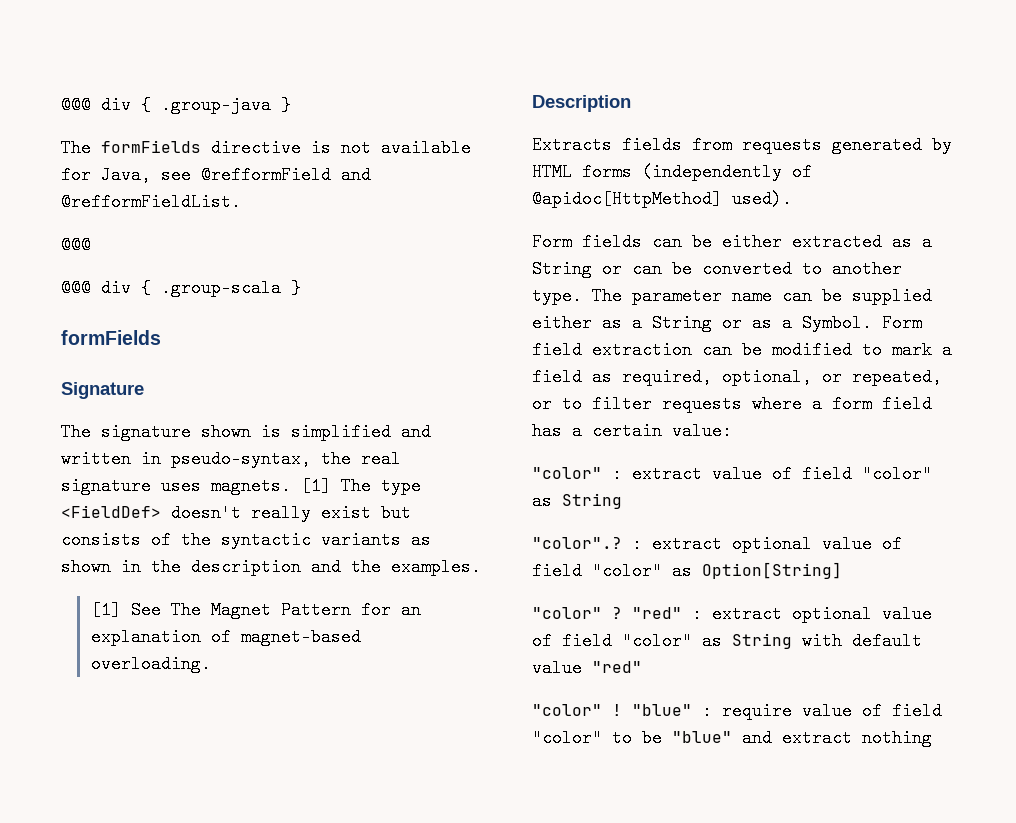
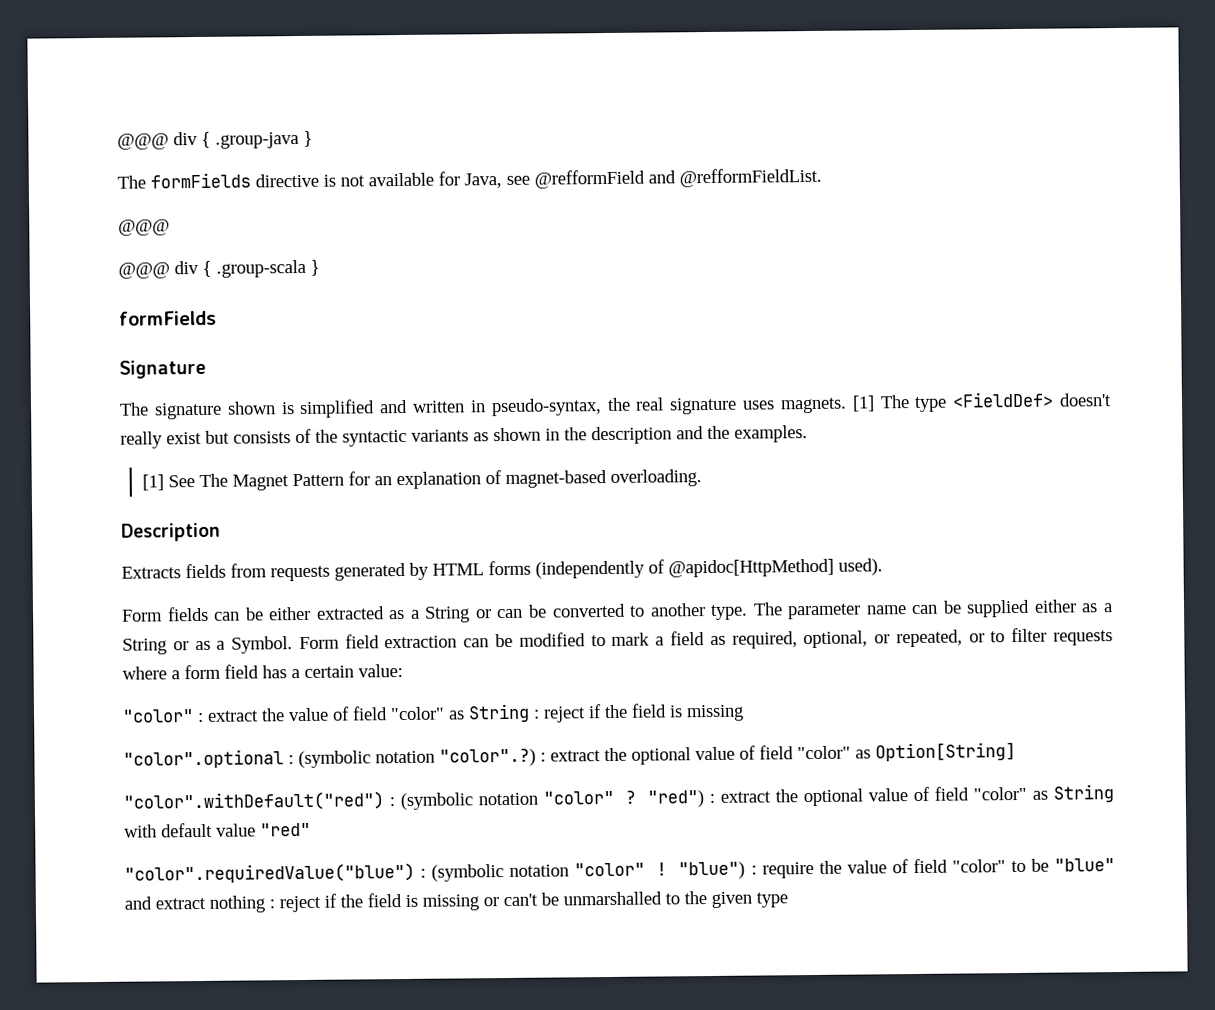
[712,465,932,483] [532,492,622,510] [532,535,722,553] value of field "color" as String // "color".? : extract -> [261,703,744,723] [123,747,627,769] the value of field "color" as String : reject if the field is missing // "color".optional : (symbolic notation "color".?) : extract the
(842, 570) none -> [123,791,538,812] "color".withDefault("red") : (symbolic notation
[632,605,782,623] "red" : extract -> [647,789,798,808] "red") : extract the
(642, 667) none -> [124,862,570,884] "color".requiredValue("blue") : (symbolic notation
[632,704,692,716] "blue" -> [678,861,746,880] "blue")
(792, 711) none -> [818,860,842,874] the
(932, 738) none -> [269,891,788,913] : reject if the field is missing or can't be unmarshalled to the given type

